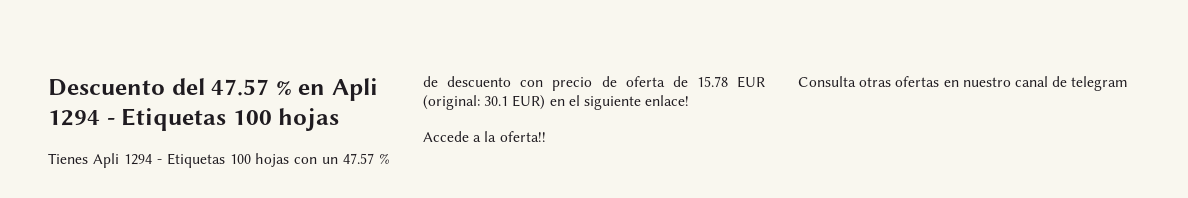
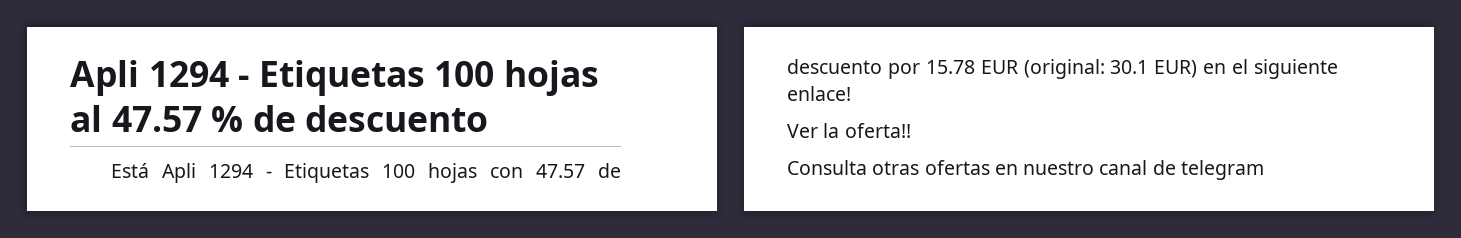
[48,78,379,101] [48,108,340,131] [48,153,88,164] Descuento del 47.57 % en Apli 1294 - Etiquetas 100 hojas // Tienes -> [70,60,599,96] [70,105,489,132] [110,163,149,178] Apli 1294 - Etiquetas 100 hojas al 47.57 % de descuento // Está
[322,153,390,164] [423,76,688,91] un 47.57 % de descuento con precio de oferta de -> [536,163,621,178] [787,59,920,79] 47.57 de descuento por
[423,131,482,142] Accede a -> [787,124,818,138] Ver

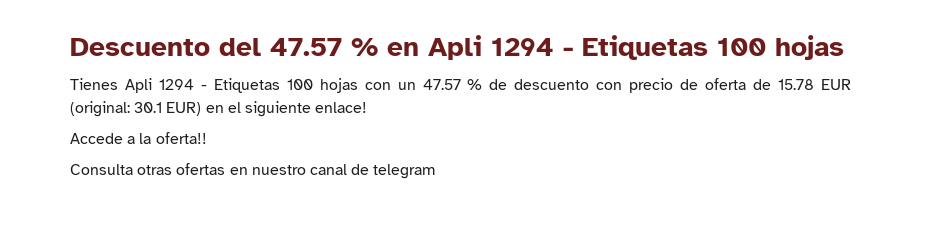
[70,60,599,96] [70,105,489,132] [110,163,149,178] Apli 1294 - Etiquetas 100 hojas al 47.57 % de descuento // Está -> [70,35,844,60] [70,78,118,90] Descuento del 47.57 % en Apli 1294 - Etiquetas 100 hojas // Tienes
[536,163,621,178] [787,59,920,79] 47.57 de descuento por -> [397,78,772,93] un 47.57 % de descuento con precio de oferta de
[787,124,818,138] Ver -> [70,133,136,144] Accede a

